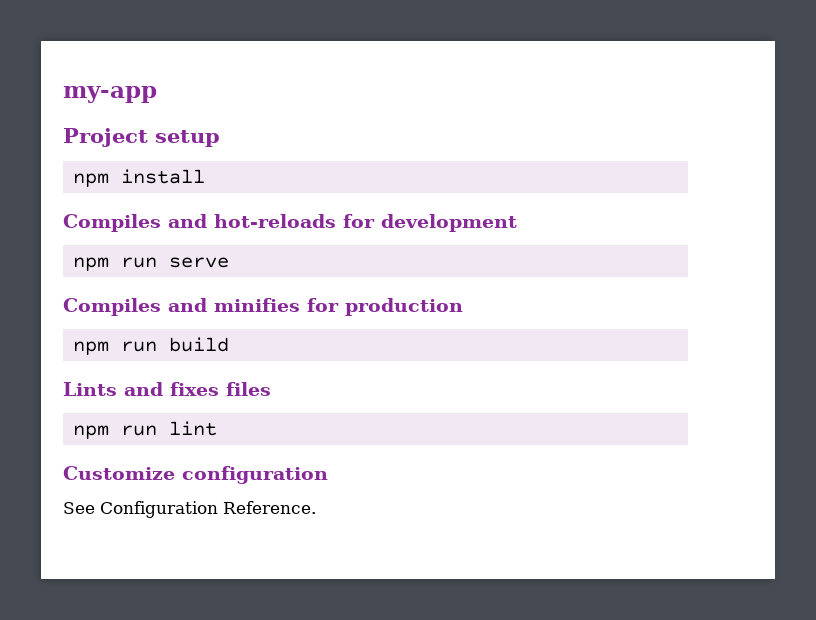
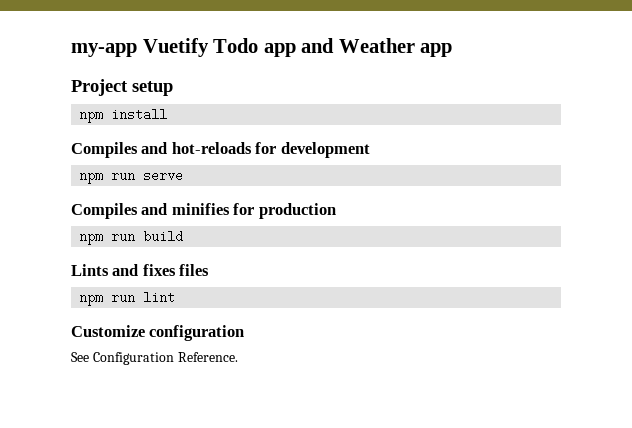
(157, 94) none -> [142,38,453,57] Vuetify Todo app and Weather app

